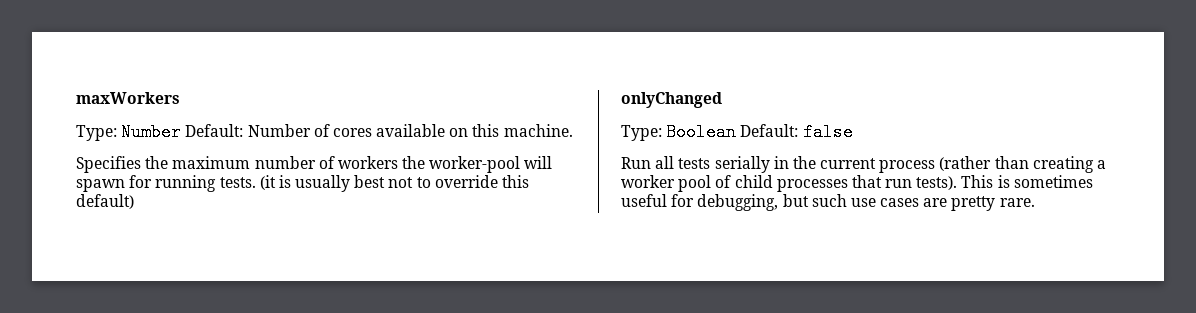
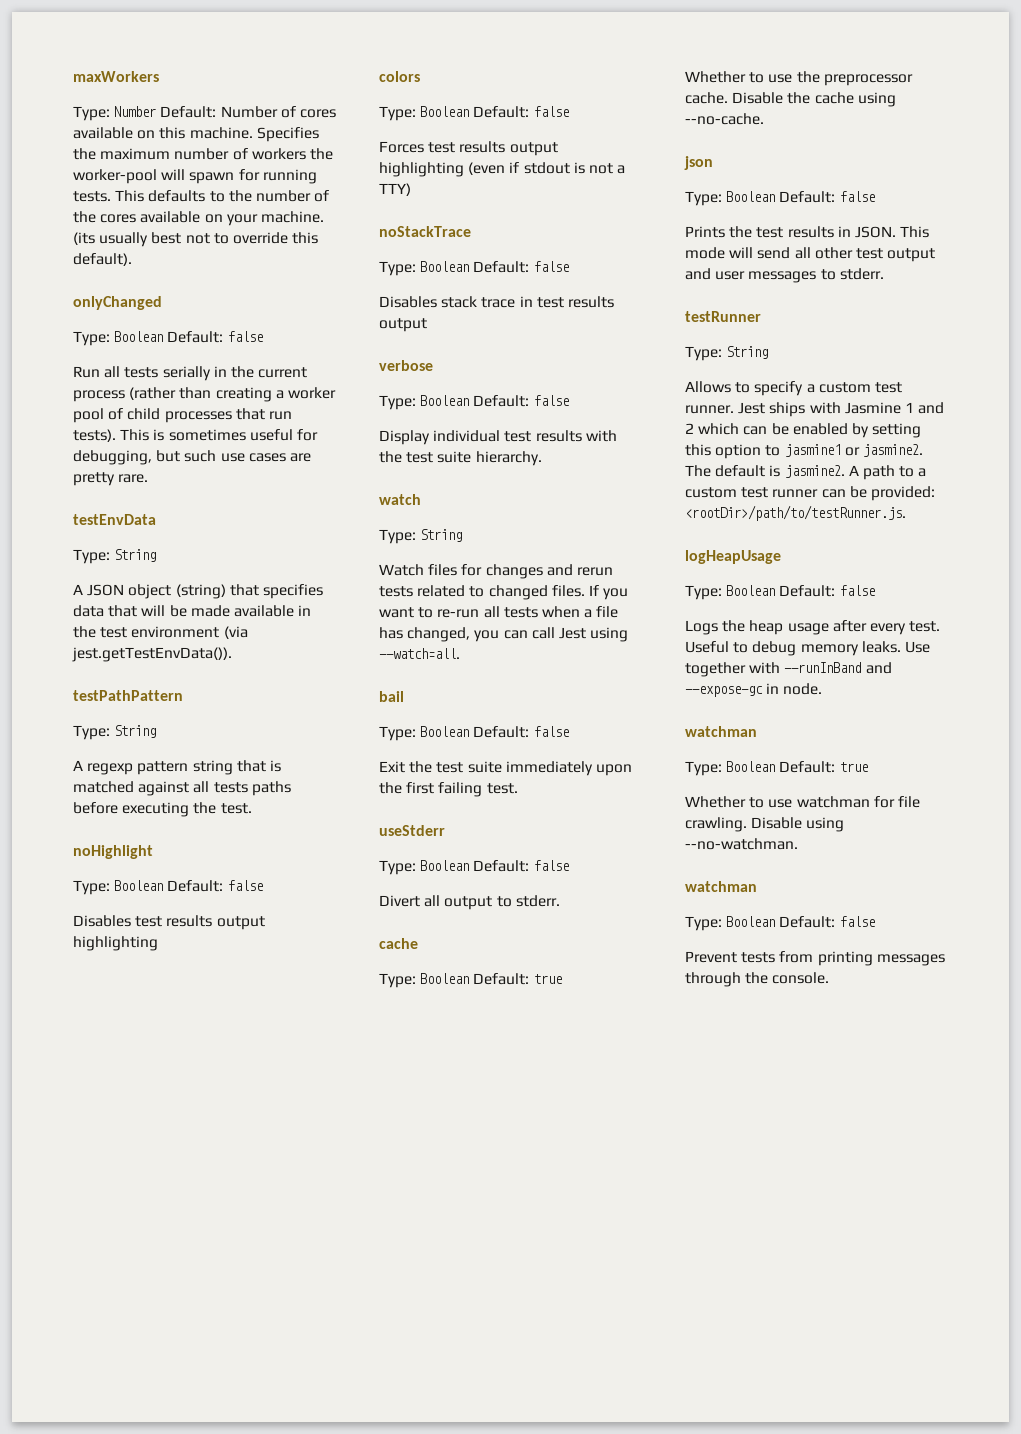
(573, 130) // -> (253, 133) none
[259,175,291,190] (it is -> [115,190,330,202] [73,211,324,226] [73,232,95,245] This defaults to the number of the cores available on your machine. (its
[76,194,134,209] default) -> [73,253,132,266] default).
(1035, 202) none -> [73,514,156,525] [73,549,157,564] [73,584,323,599] [73,605,312,617] [73,626,248,639] [72,647,232,662] [73,690,183,701] [73,725,157,740] [73,760,281,775] [73,781,291,796] [73,802,252,817] [73,845,153,859] [73,880,263,895] [73,915,265,930] [73,936,158,951] [379,71,420,82] [379,106,569,121] [379,141,558,156] [379,162,626,177] [379,183,411,196] [379,226,471,237] [379,261,569,276] [379,296,614,308] [379,318,427,332] [379,360,433,371] [379,395,569,410] [379,430,617,445] [379,451,542,466] [379,494,421,505] [379,529,463,544] [379,564,613,579] [379,585,629,600] [379,606,619,618] [379,627,629,642] [379,648,460,659] [379,691,404,702] [379,726,569,741] [379,761,632,776] [379,782,518,797] [379,825,445,836] [379,860,569,875] [379,895,560,910] [379,938,418,949] [379,973,562,988] [685,71,913,86] [685,92,896,107] [685,113,764,125] [684,156,713,170] [685,191,875,206] [685,226,930,238] [685,247,936,262] [685,268,884,283] [685,311,761,322] [685,346,769,361] [685,381,902,396] [685,402,945,417] [685,423,922,438] [685,444,923,459] [685,465,927,480] [685,486,935,501] [685,505,906,521] [685,550,781,564] [685,585,875,600] [685,620,941,635] [685,641,930,656] [685,662,892,677] [685,683,823,697] [685,726,757,737] [685,761,868,776] [685,796,920,808] [685,817,845,832] [685,838,798,850] [685,881,757,892] [685,916,875,931] [685,951,945,966] [685,972,830,987] // testEnvData // Type: String // A JSON object (string) that specifies data that will be made available in the test environment (via jest.getTestEnvData()). // testPathPattern // Type: String // A regexp pattern string that is matched against all tests paths before executing the test. // noHighlight // Type: Boolean Default: false // Disables test results output highlighting // colors // Type: Boolean Default: false // Forces test results output highlighting (even if stdout is not a TTY) // noStackTrace // Type: Boolean Default: false // Disables stack trace in test results output // verbose // Type: Boolean Default: false // Display individual test results with the test suite hierarchy. // watch // Type: String // Watch files for changes and rerun tests related to changed files. If you want to re-run all tests when a file has changed, you can call Jest using --watch=all. // bail // Type: Boolean Default: false // Exit the test suite immediately upon the first failing test. // useStderr // Type: Boolean Default: false // Divert all output to stderr. // cache // Type: Boolean Default: true // Whether to use the preprocessor cache. Disable the cache using --no-cache. // json // Type: Boolean Default: false // Prints the test results in JSON. This mode will send all other test output and user messages to stderr. // testRunner // Type: String // Allows to specify a custom test runner. Jest ships with Jasmine 1 and 2 which can be enabled by setting this option to jasmine1 or jasmine2. The default is jasmine2. A path to a custom test runner can be provided: <rootDir>/path/to/testRunner.js. // logHeapUsage // Type: Boolean Default: false // Logs the heap usage after every test. Useful to debug memory leaks. Use together with --runInBand and --expose-gc in node. // watchman // Type: Boolean Default: true // Whether to use watchman for file crawling. Disable using --no-watchman. // watchman // Type: Boolean Default: false // Prevent tests from printing messages through the console.

